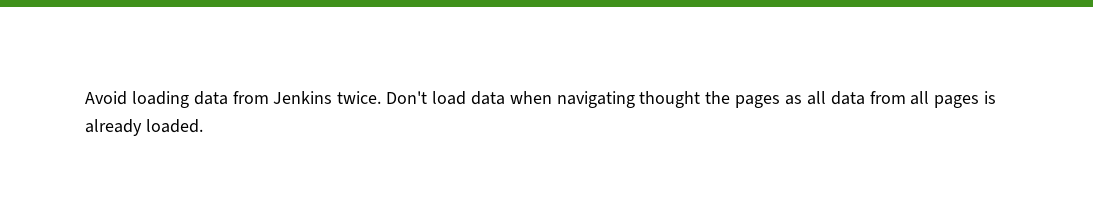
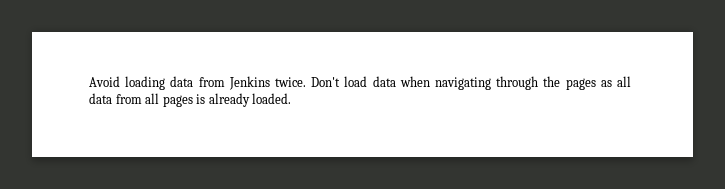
[639,91,701,108] thought -> [496,76,539,90] through

